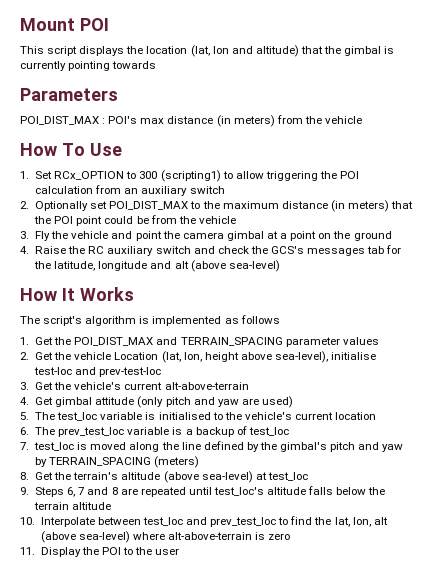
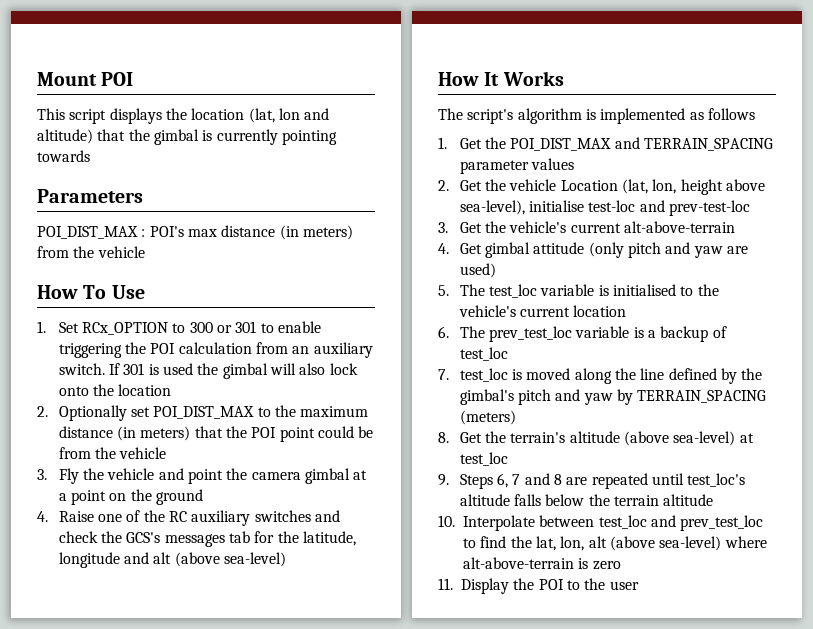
[160,170,264,182] (scripting1) to allow -> [217,321,322,333] or 301 to enable
[189,186,225,194] switch -> [58,363,358,379] [58,384,172,396] switch. If 301 is used the gimbal will also lock onto the location
(67, 250) none -> [98,510,141,522] one of
[155,246,191,254] switch -> [254,510,311,522] switches

